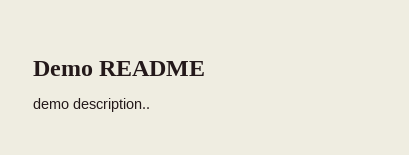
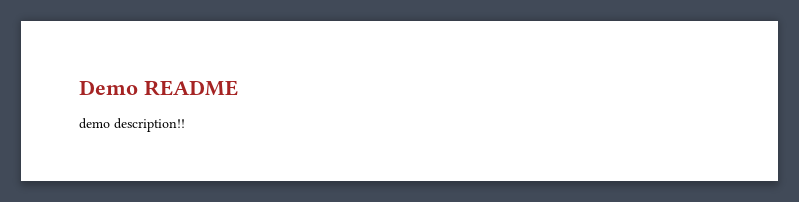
[73,98,150,112] description.. -> [114,118,185,132] description!!

